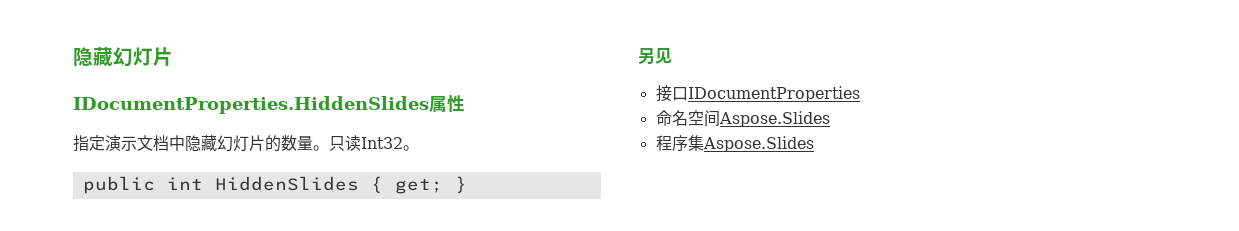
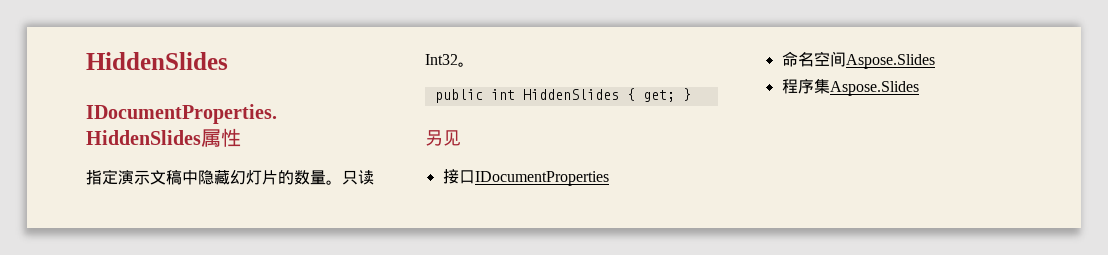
[73,47,173,67] 隐藏幻灯片 -> [86,52,228,70] HiddenSlides
[153,135,169,151] 档 -> [166,170,182,185] 稿

